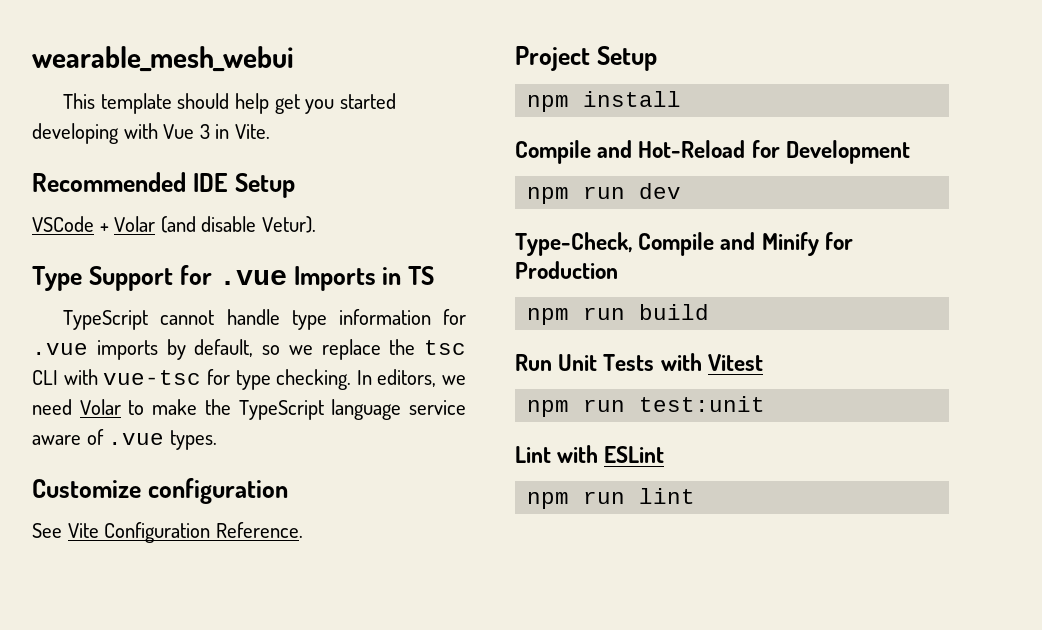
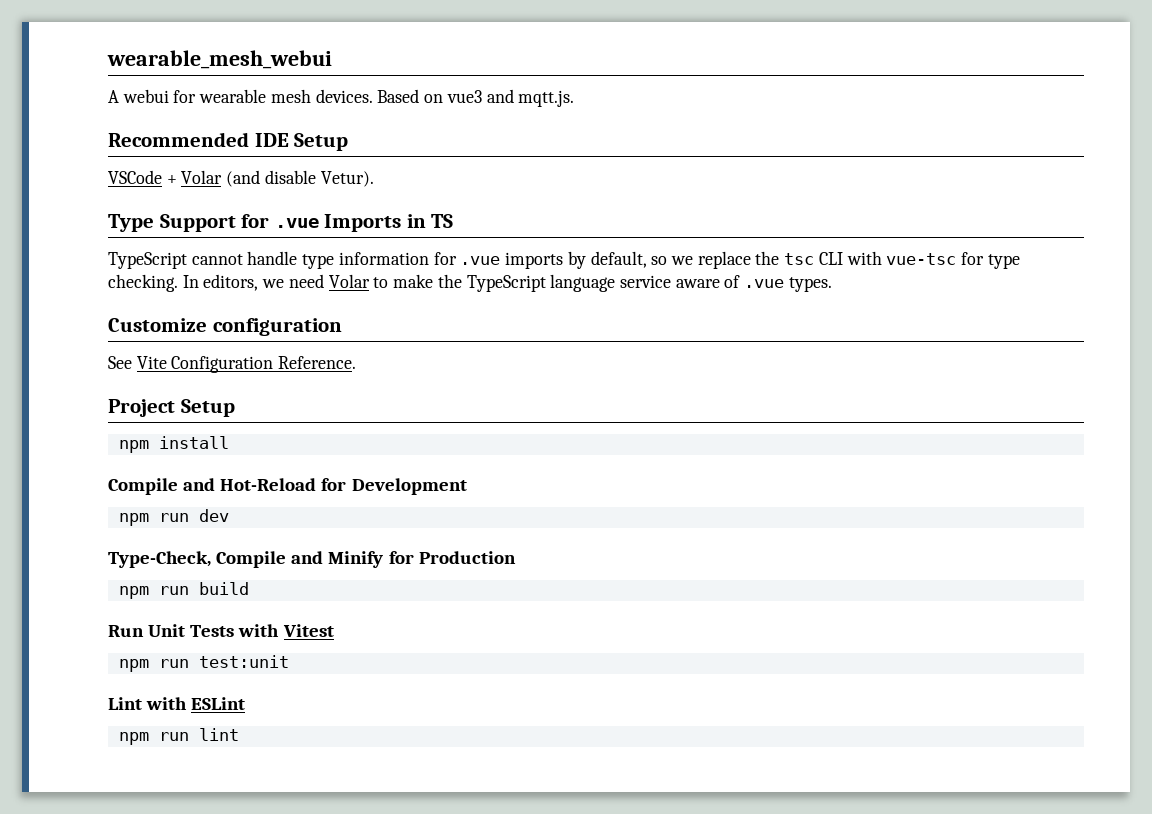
[63,93,396,114] [32,123,270,144] This template should help get you started developing with Vue 3 in Vite. -> [108,89,575,107] A webui for wearable mesh devices. Based on vue3 and mqtt.js.

